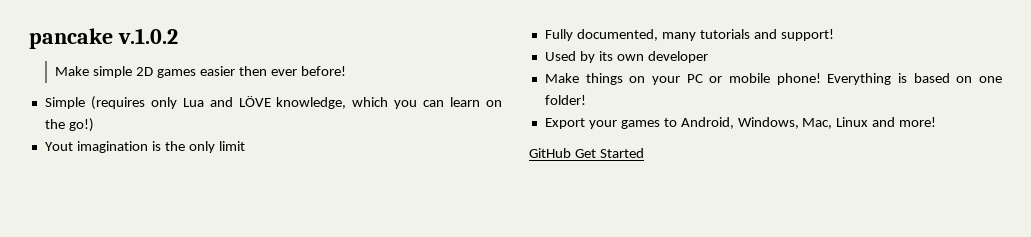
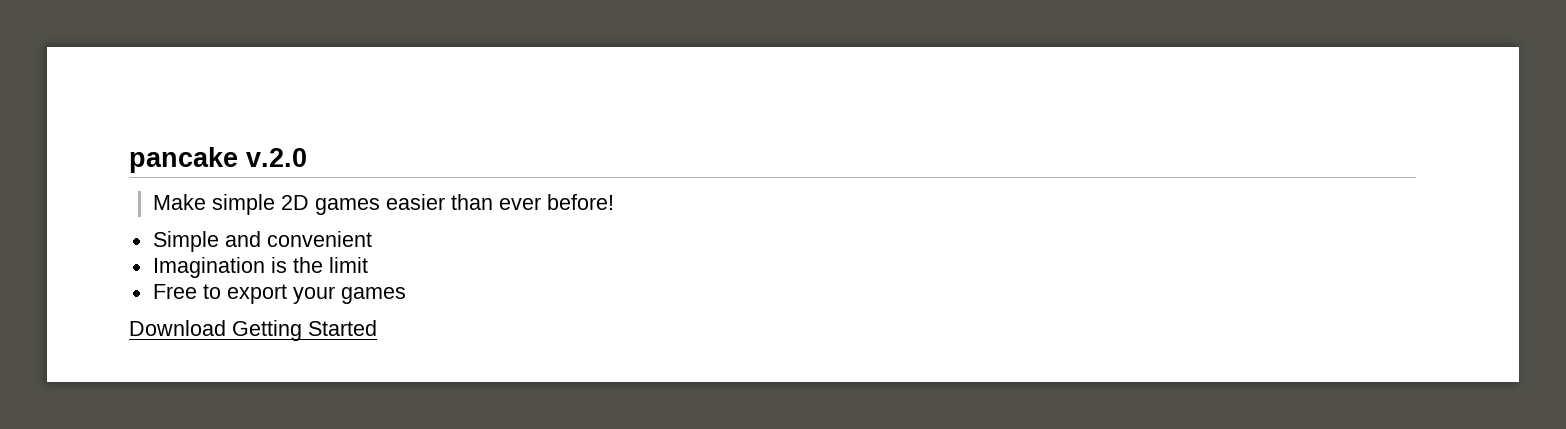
[117,28,178,44] v.1.0.2 -> [246,148,307,167] v.2.0
[238,66,267,76] then -> [451,194,494,210] than
[90,96,503,110] [44,118,94,132] [44,141,148,153] (requires only Lua and LÖVE knowledge, which you can learn on the go!) // Yout imagination -> [224,231,372,247] [152,257,265,278] and convenient // Imagination
[188,141,215,153] only -> (323, 265) none
[544,29,834,41] [544,51,708,63] [544,73,1002,85] [544,95,586,105] [544,117,937,129] [529,148,596,158] Fully documented, many tutorials and support! // Used by its own developer // Make things on your PC or mobile phone! Everything is based on one folder! // Export your games to Android, Windows, Mac, Linux and more! // GitHub Get -> [152,284,406,304] [129,320,302,341] Free to export your games // Download Getting

